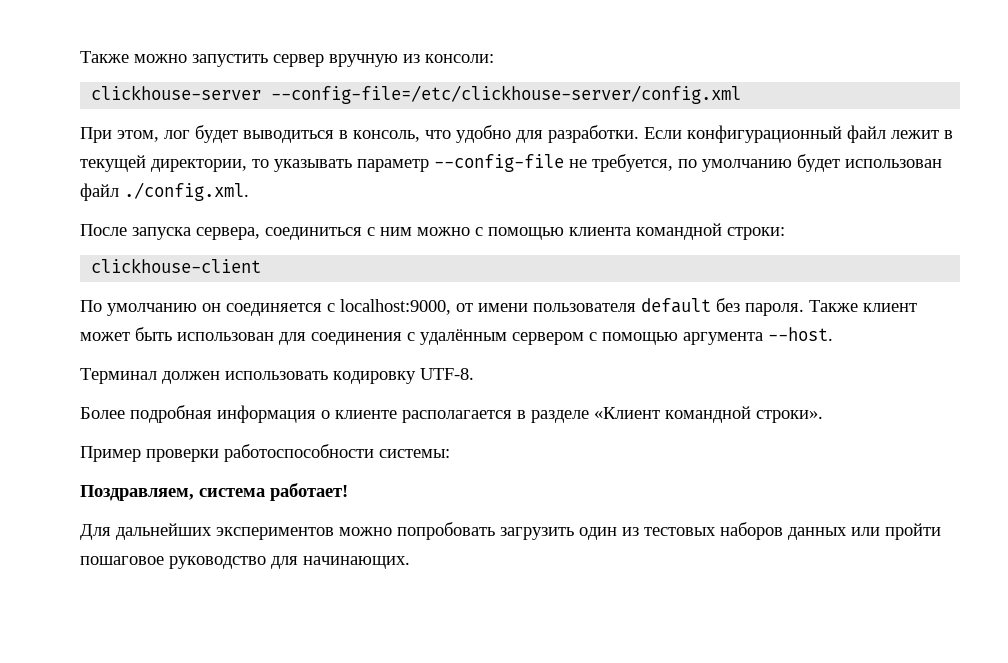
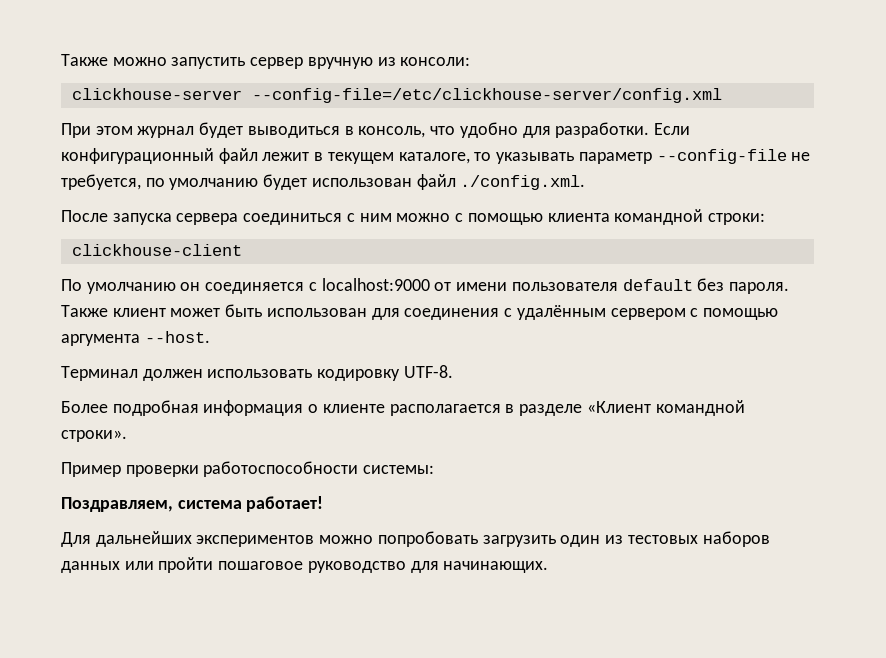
[117,130,190,142] этом, лог -> [95,126,195,138] этом журнал
[80,155,247,172] текущей директории, -> [327,152,470,164] текущем каталоге,
[196,227,260,240] сервера, -> [176,213,239,225] сервера
[340,299,451,315] localhost:9000, -> [321,278,430,291] localhost:9000

